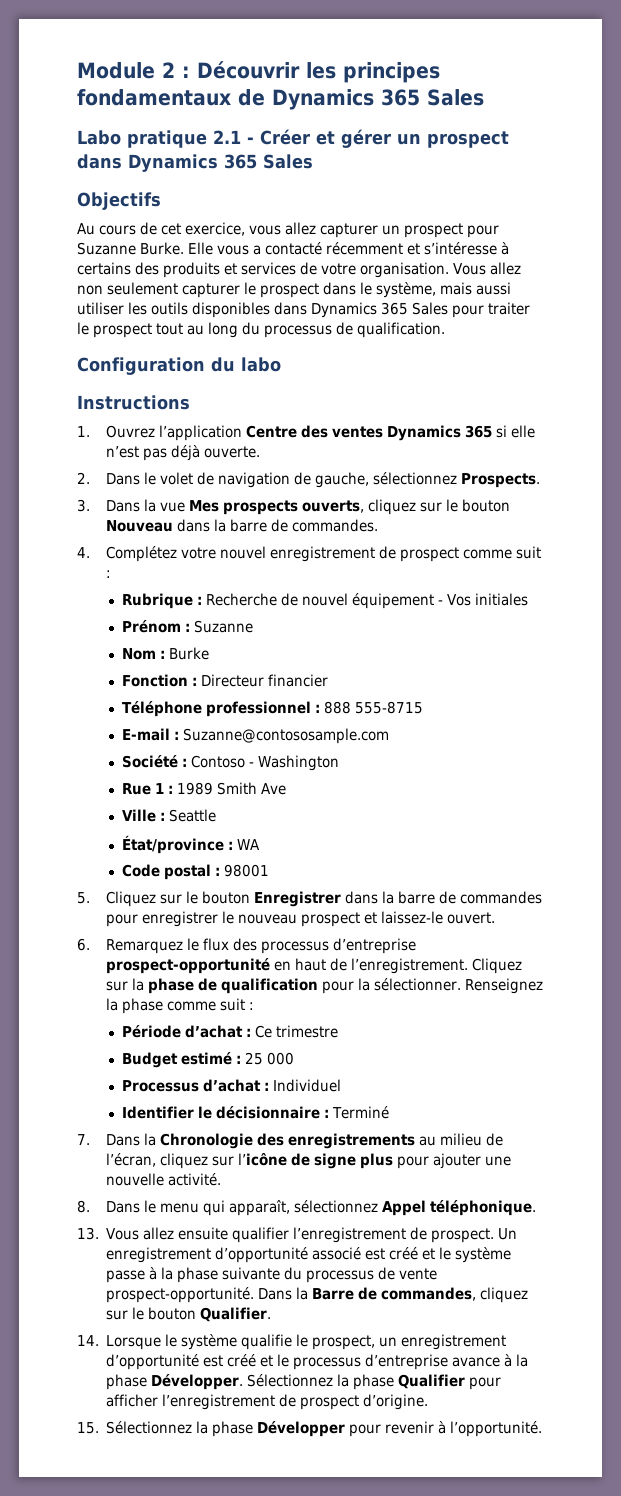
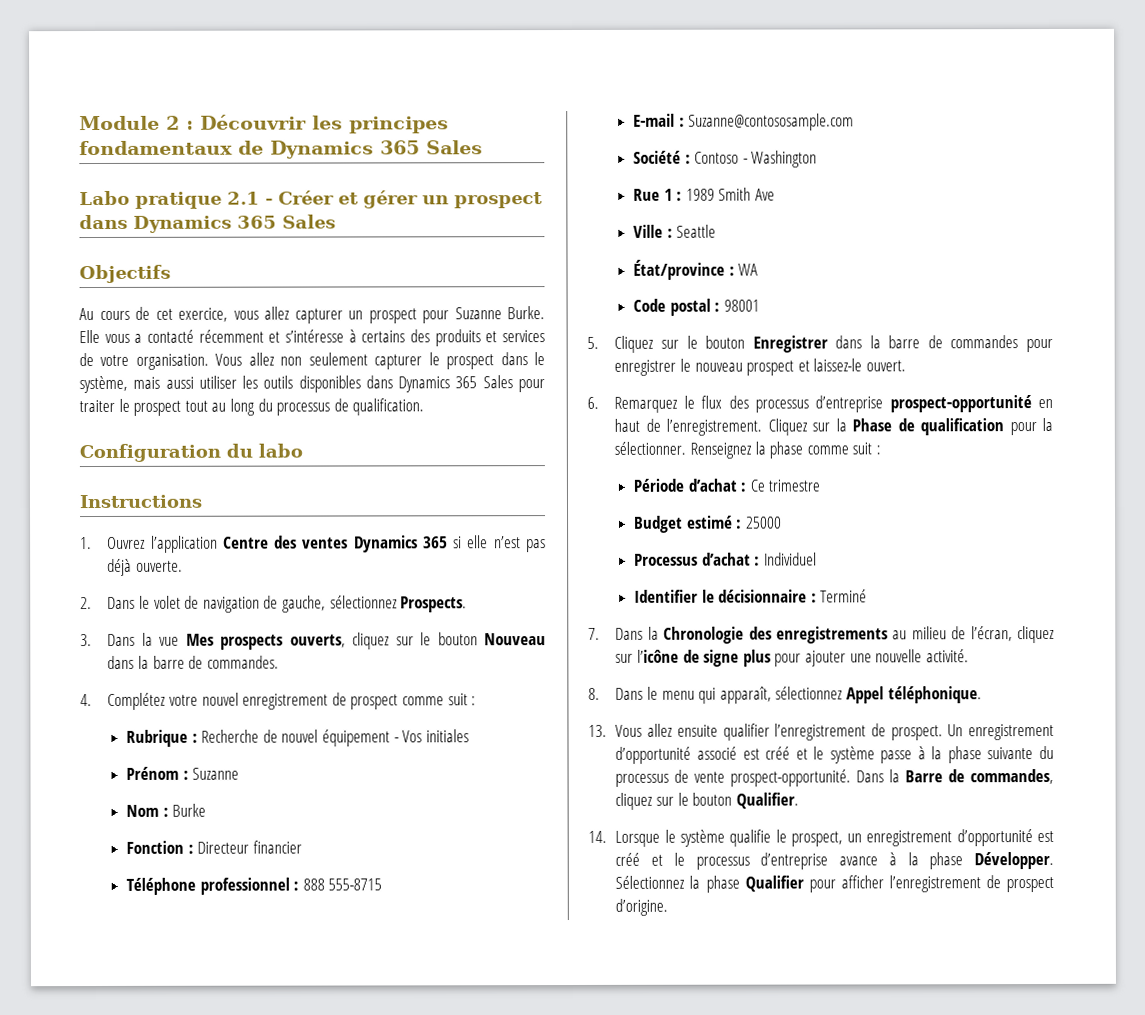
[147,978,194,994] phase -> [852,418,893,432] Phase
[244,1052,294,1065] 25 000 -> [745,516,782,529] 25000
[77,1421,543,1437] // 15. Sélectionnez la phase Développer pour revenir à l’opportunité. -> (669, 907) none

